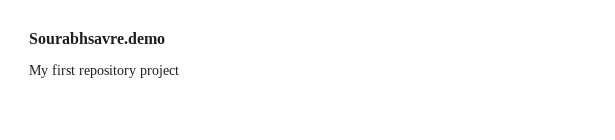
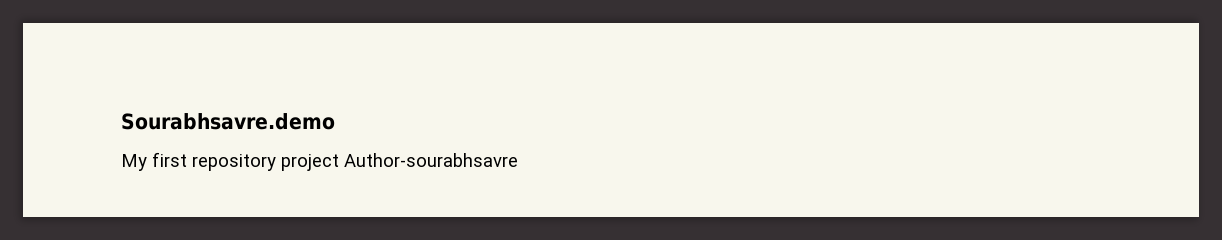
(179, 71) none -> [344,153,518,167] Author-sourabhsavre

